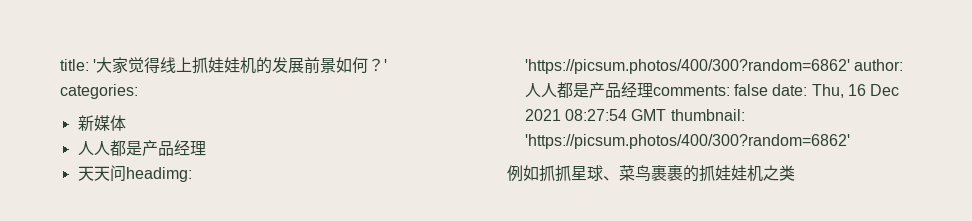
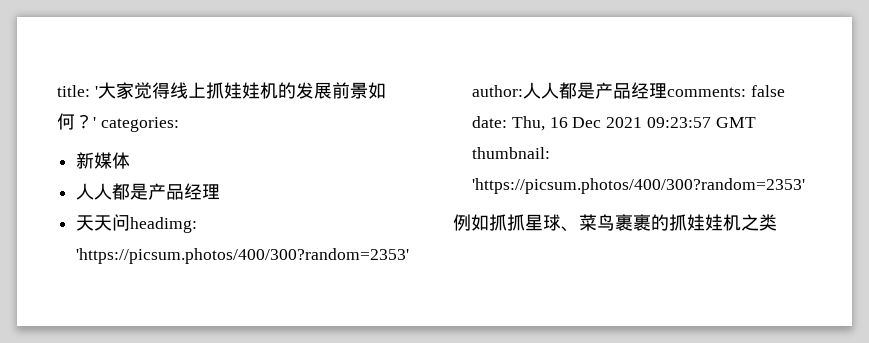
[524,59,850,74] 'https://picsum.photos/400/300?random=6862' -> [76,248,410,264] 'https://picsum.photos/400/300?random=2353'
[564,109,627,121] 08:27:54 -> [646,117,711,128] 09:23:57
[524,134,850,149] 'https://picsum.photos/400/300?random=6862' -> [472,178,806,194] 'https://picsum.photos/400/300?random=2353'

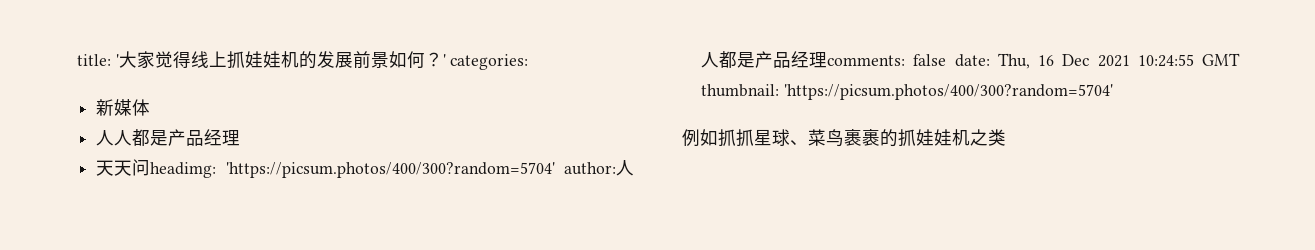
[76,248,410,264] 'https://picsum.photos/400/300?random=2353' -> [225,162,555,178] 'https://picsum.photos/400/300?random=5704'
[646,117,711,128] 09:23:57 -> [1137,54,1194,67] 10:24:55
[472,178,806,194] 'https://picsum.photos/400/300?random=2353' -> [783,84,1113,100] 'https://picsum.photos/400/300?random=5704'

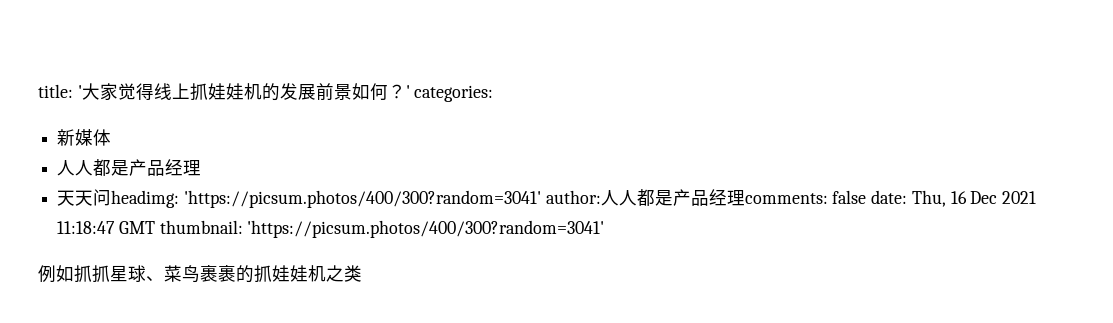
[225,162,555,178] 'https://picsum.photos/400/300?random=5704' -> [183,190,541,208] 'https://picsum.photos/400/300?random=3041'
[1137,54,1194,67] 10:24:55 -> [57,221,116,234] 11:18:47
[783,84,1113,100] 'https://picsum.photos/400/300?random=5704' -> [247,220,605,238] 'https://picsum.photos/400/300?random=3041'

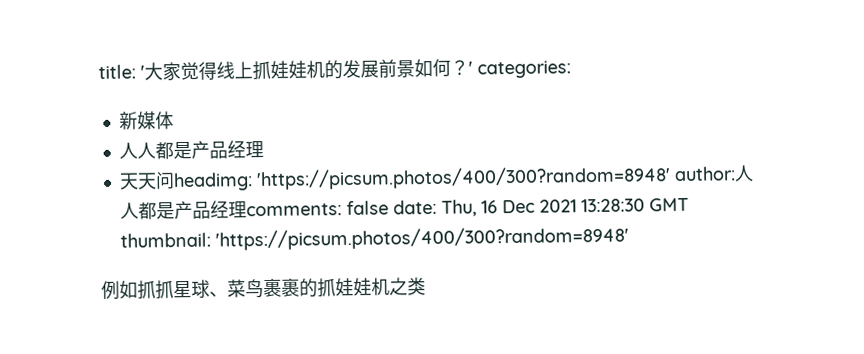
[183,190,541,208] 'https://picsum.photos/400/300?random=3041' -> [255,165,671,191] 'https://picsum.photos/400/300?random=8948'
[57,221,116,234] 11:18:47 -> [580,198,645,213] 13:28:30
[247,220,605,238] 'https://picsum.photos/400/300?random=3041' -> [214,225,629,251] 'https://picsum.photos/400/300?random=8948'

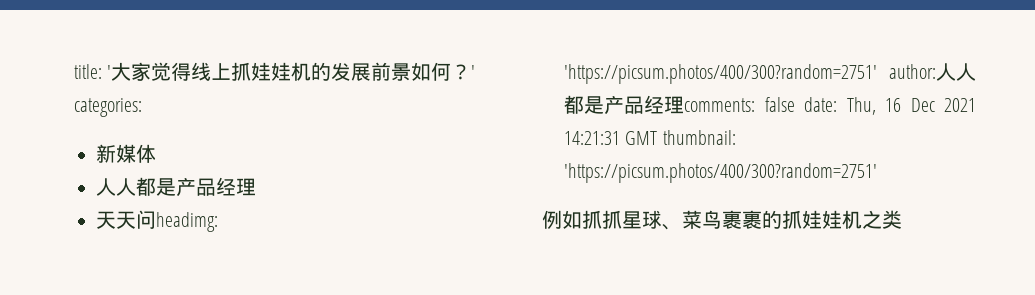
[255,165,671,191] 'https://picsum.photos/400/300?random=8948' -> [564,64,877,84] 'https://picsum.photos/400/300?random=2751'
[580,198,645,213] 13:28:30 -> [564,131,620,145] 14:21:31
[214,225,629,251] 'https://picsum.photos/400/300?random=8948' -> [564,163,877,183] 'https://picsum.photos/400/300?random=2751'

